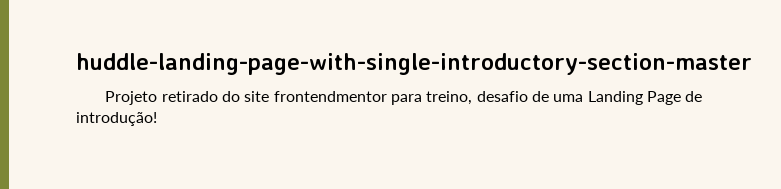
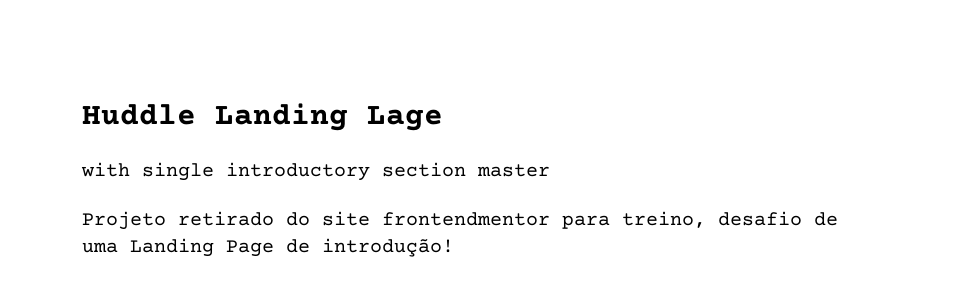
[76,53,752,75] huddle-landing-page-with-single-introductory-section-master -> [82,103,443,131] [81,162,550,181] Huddle Landing Lage // with single introductory section master

